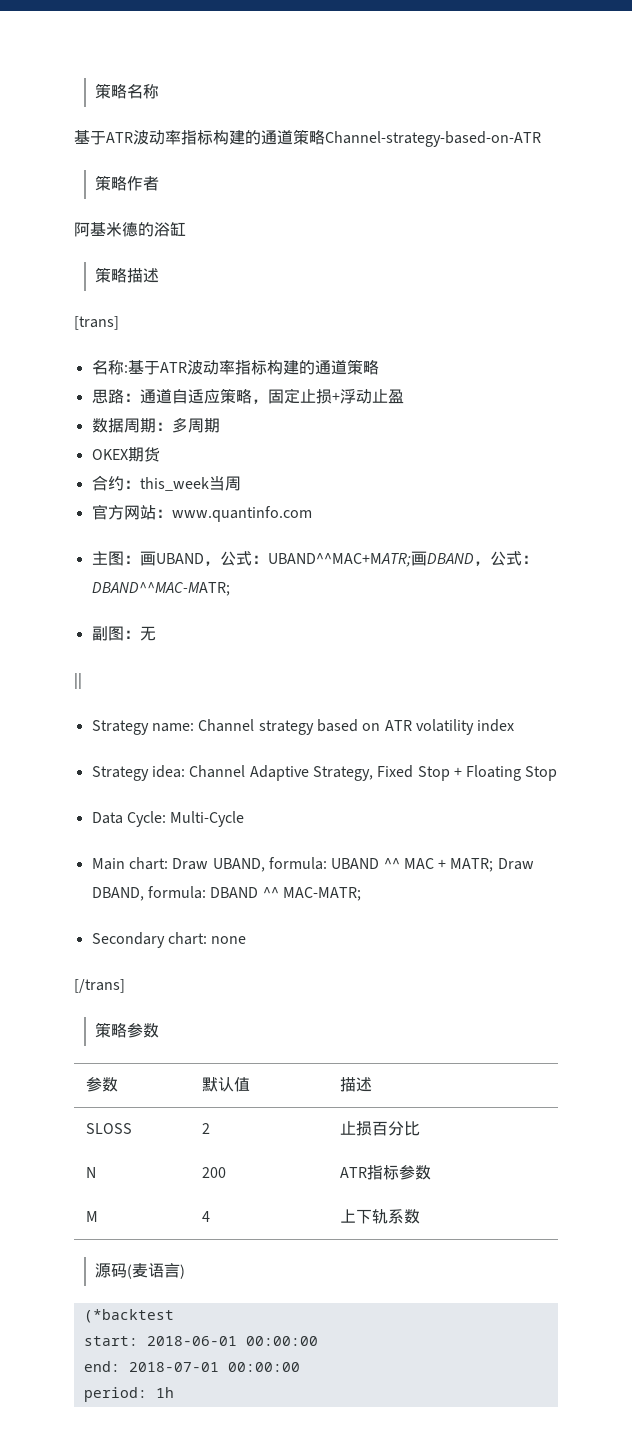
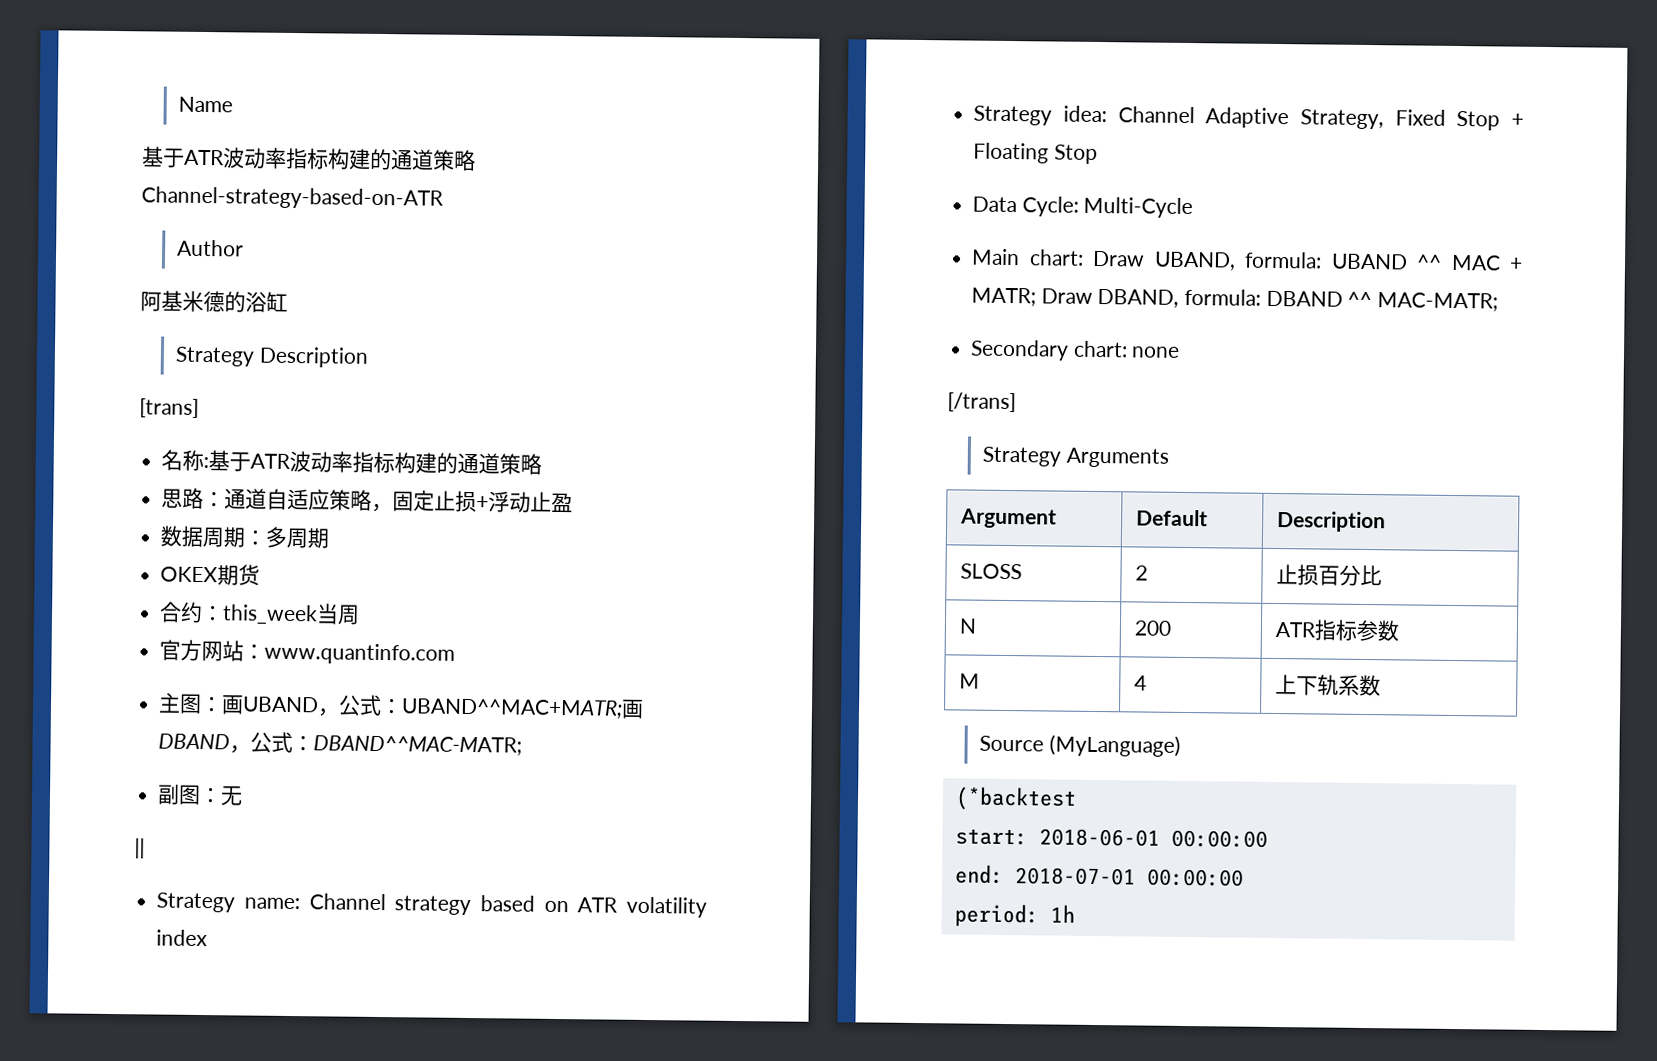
[94,83,159,99] 策略名称 -> [177,96,233,113] Name
[94,175,159,191] 策略作者 -> [176,239,244,257] Author
[94,267,159,283] 策略描述 -> [174,346,369,368] Strategy Description
[94,1022,159,1038] [85,1077,118,1092] [201,1077,250,1092] [339,1077,372,1092] 策略参数 // 参数 | 默认值 | 描述 -> [981,446,1169,468] [959,508,1057,529] [1135,509,1208,527] [1276,511,1386,533] Strategy Arguments // Argument | Default | Description
[94,1263,185,1279] 源码(麦语言) -> [978,734,1181,757] Source (MyLanguage)

